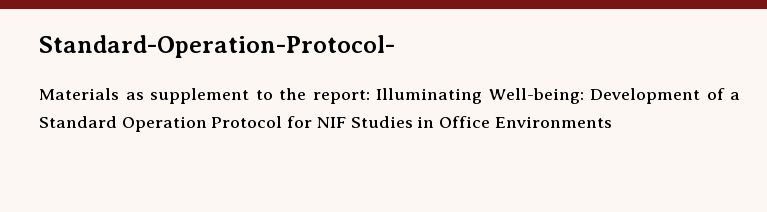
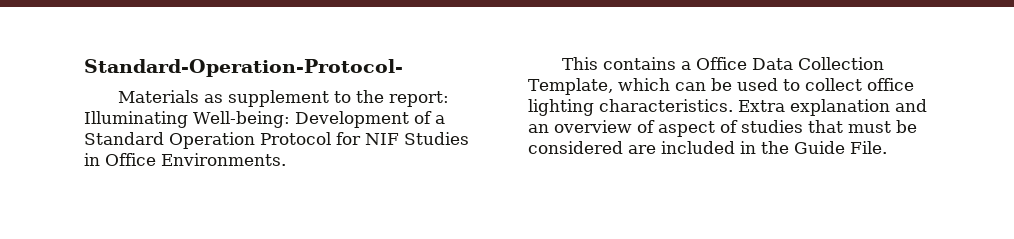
[494,116,612,128] Environments -> [161,153,286,166] [562,57,885,70] [528,78,914,95] [528,99,927,116] [528,120,917,137] [528,141,887,154] Environments. // This contains a Office Data Collection Template, which can be used to collect office lighting characteristics. Extra explanation and an overview of aspect of studies that must be considered are included in the Guide File.

